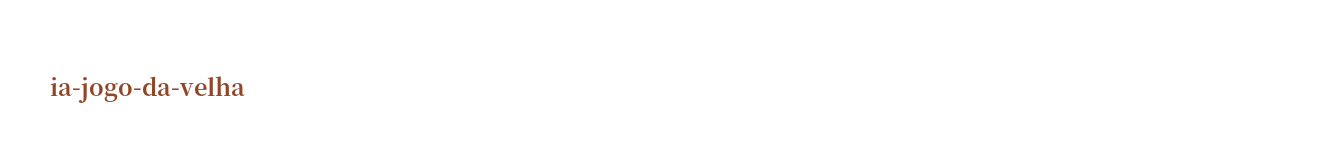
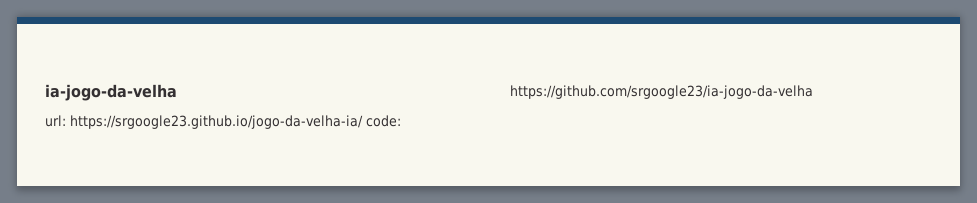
(245, 89) none -> [45,115,401,129] [510,85,813,99] // url: https://srgoogle23.github.io/jogo-da-velha-ia/ code: https://github.com/srgoogle23/ia-jogo-da-velha

